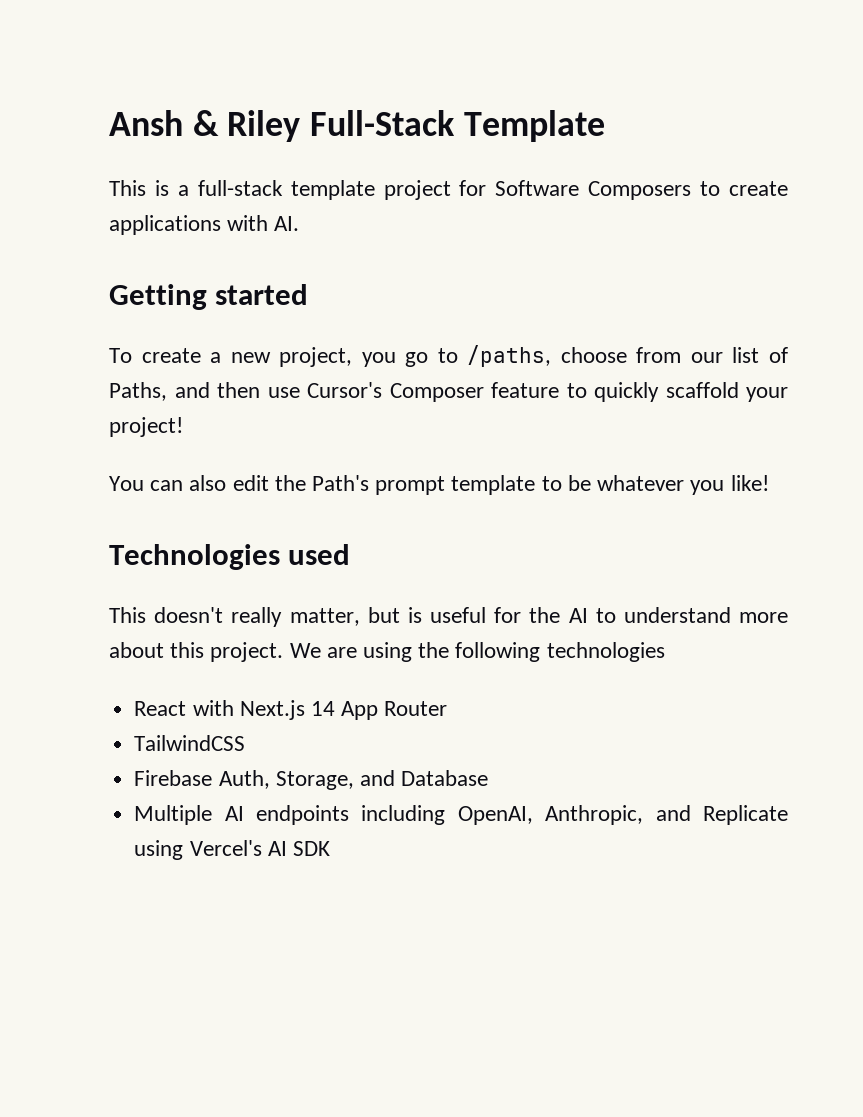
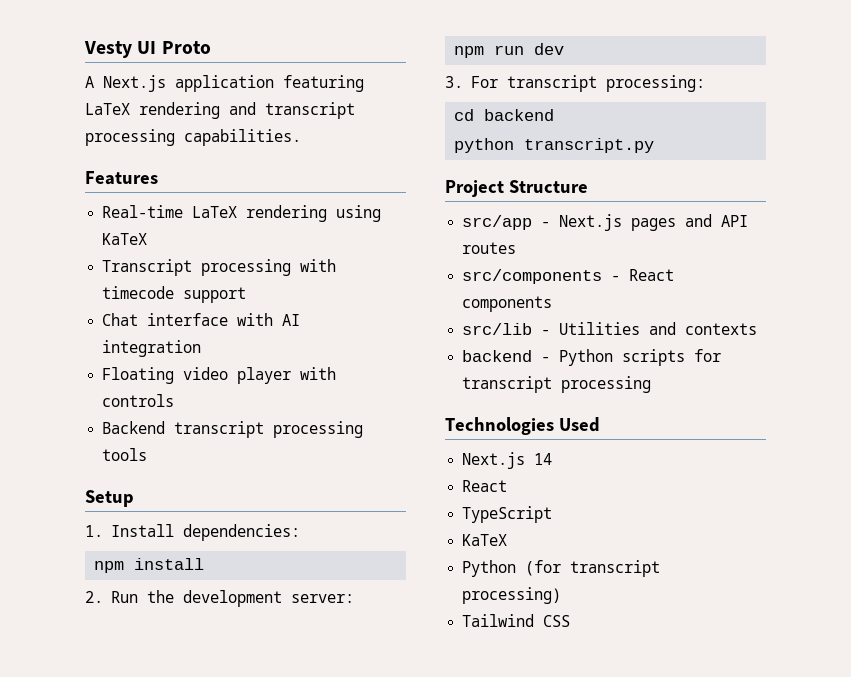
[109,110,605,142] [109,180,788,200] [109,215,300,235] [109,284,309,310] [109,345,789,367] [109,382,788,402] [109,417,183,437] [109,475,769,495] [109,544,351,570] [109,607,789,627] [109,642,665,662] [134,700,448,720] [134,735,246,751] [134,770,489,790] [134,805,788,825] [134,840,330,860] Ansh & Riley Full-Stack Template // This is a full-stack template project for Software Composers to create applications with AI. // Getting started // To create a new project, you go to /paths, choose from our list of Paths, and then use Cursor's Composer feature to quickly scaffold your project! // You can also edit the Path's prompt template to be whatever you like! // Technologies used // This doesn't really matter, but is useful for the AI to understand more about this project. We are using the following technologies // React with Next.js 14 App Router // TailwindCSS // Firebase Auth, Storage, and Database // Multiple AI endpoints including OpenAI, Anthropic, and Replicate using Vercel's AI SDK -> [84,41,211,58] [85,75,364,92] [85,102,355,119] [85,129,301,146] [85,171,158,185] [102,205,382,222] [102,233,148,245] [102,259,337,276] [102,286,247,303] [102,313,301,326] [102,340,202,357] [102,367,337,384] [102,394,175,407] [102,421,364,438] [102,448,148,461] [85,490,134,507] [85,524,300,541] [94,558,205,573] [85,590,354,607] [454,43,565,58] [445,75,705,92] [454,109,555,121] [454,138,655,153] [445,180,588,197] [462,214,749,231] [462,242,517,254] [462,269,675,284] [462,296,553,312] [462,322,758,335] [462,349,722,366] [462,376,652,393] [445,417,600,435] [462,452,553,469] [462,480,508,492] [462,506,553,523] [462,534,508,546] [462,560,661,577] [462,587,562,604] [462,614,571,627] Vesty UI Proto // A Next.js application featuring LaTeX rendering and transcript processing capabilities. // Features // Real-time LaTeX rendering using KaTeX // Transcript processing with timecode support // Chat interface with AI integration // Floating video player with controls // Backend transcript processing tools // Setup // 1. Install dependencies: // npm install // 2. Run the development server: // npm run dev // 3. For transcript processing: // cd backend // python transcript.py // Project Structure // src/app - Next.js pages and API routes // src/components - React components // src/lib - Utilities and contexts // backend - Python scripts for transcript processing // Technologies Used // Next.js 14 // React // TypeScript // KaTeX // Python (for transcript processing) // Tailwind CSS

